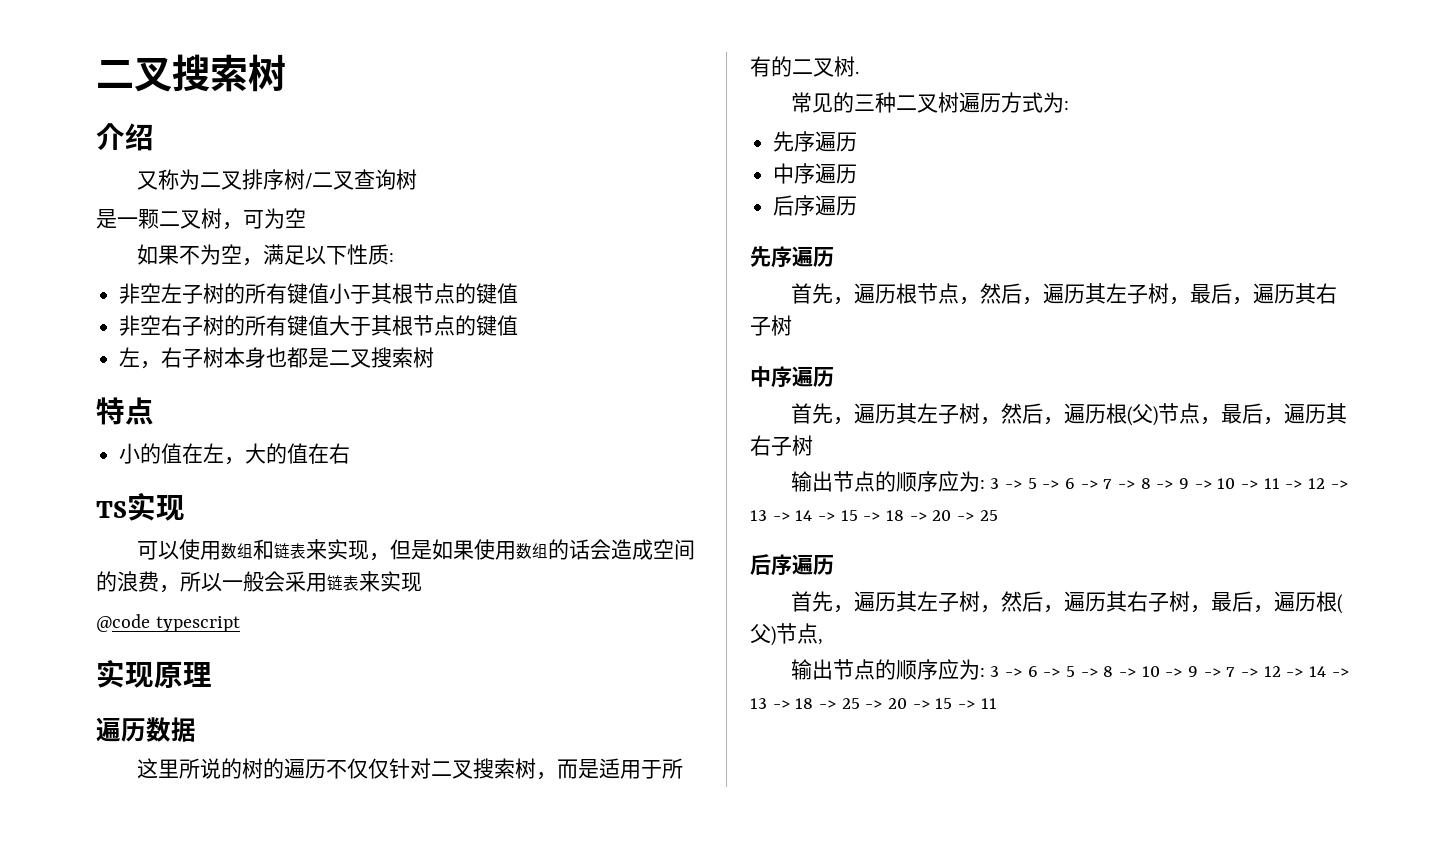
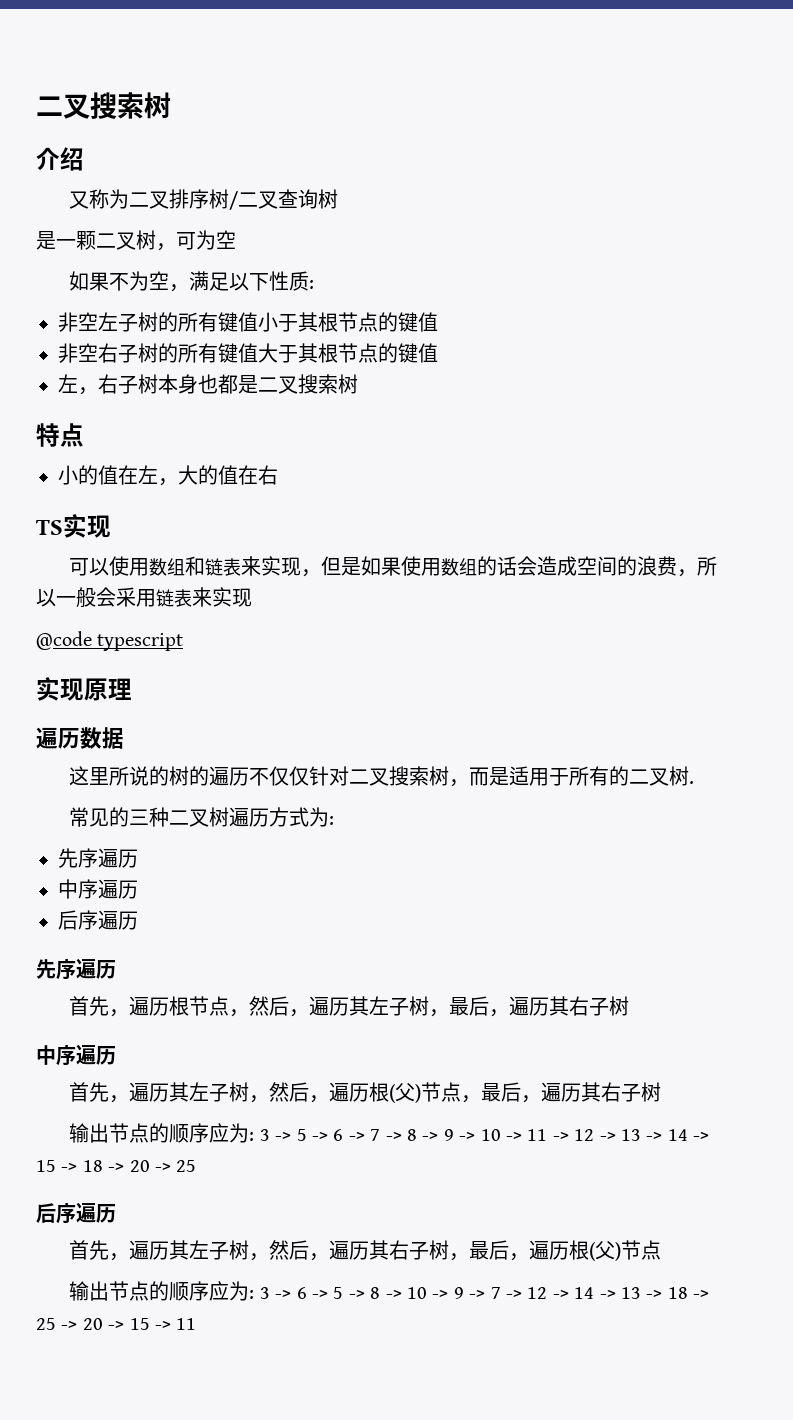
[818,639,823,645] , -> (662, 1250) none

